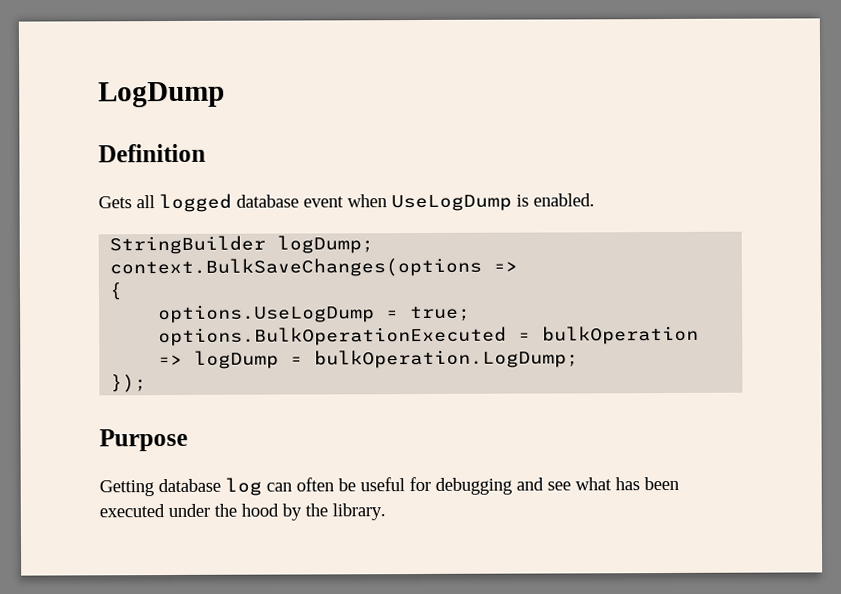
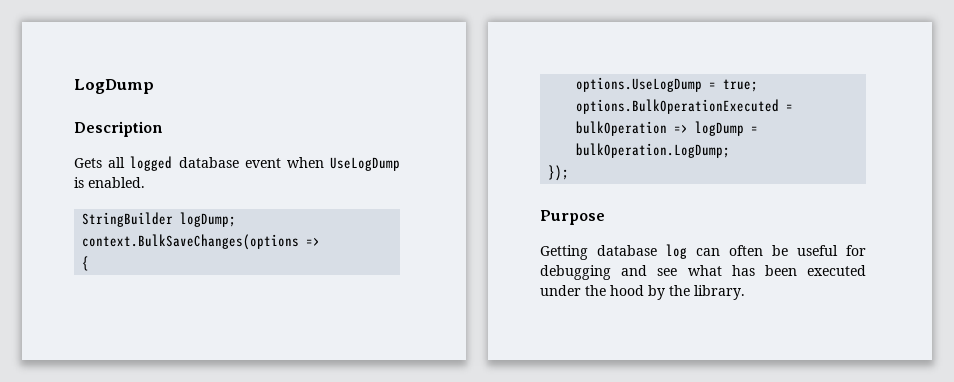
[98,143,206,163] Definition -> [74,121,163,137] Description

